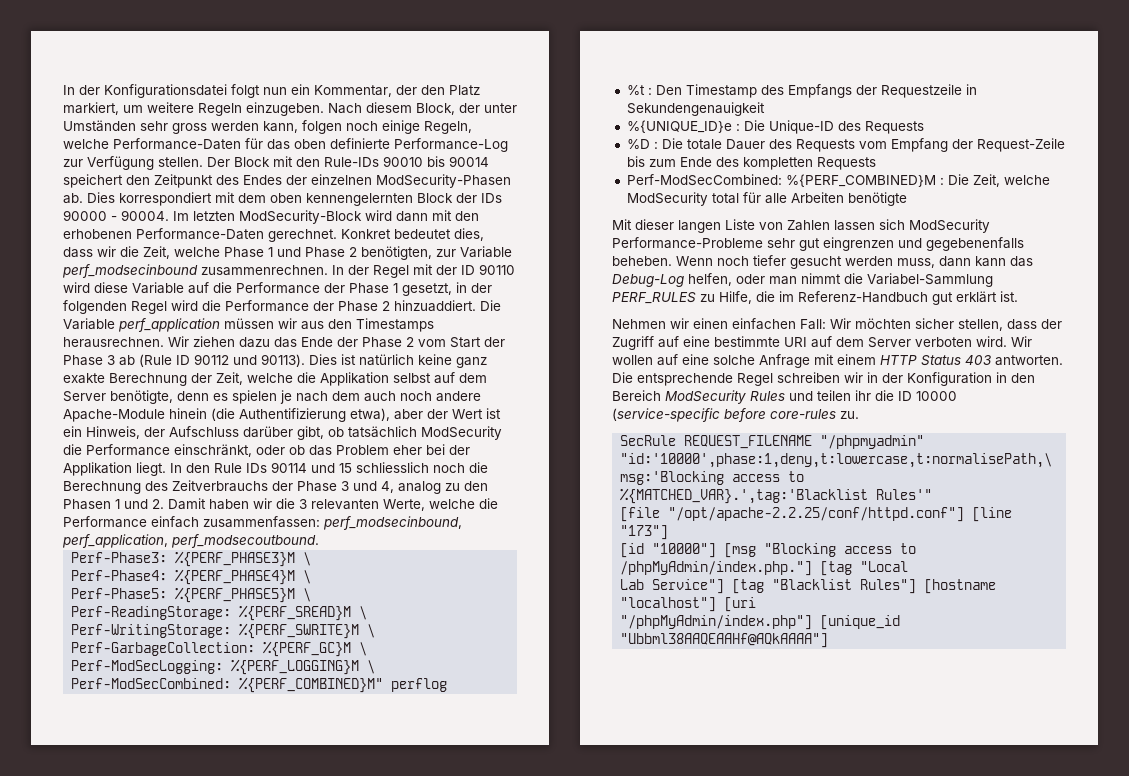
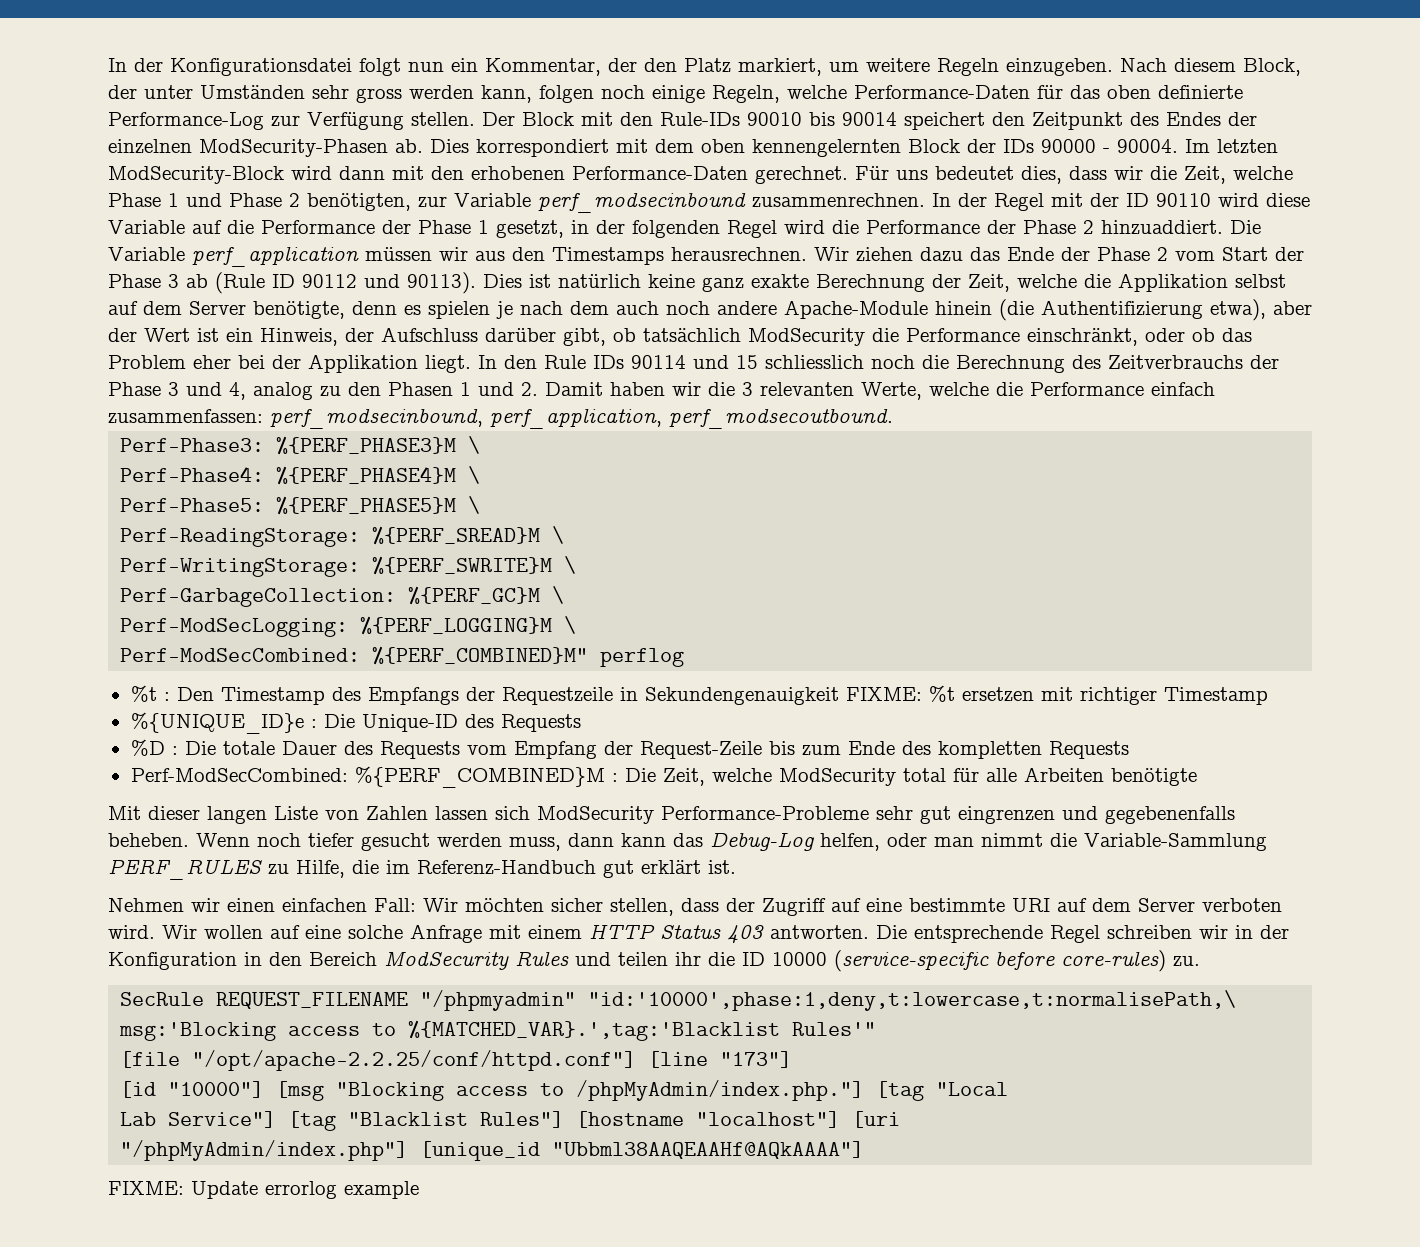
[341,229,391,239] Konkret -> [855,166,928,180] Für uns
(765, 109) none -> [845,685,1268,705] FIXME: %t ersetzen mit richtiger Timestamp
[867,273,993,287] Variabel-Sammlung -> [1084,833,1267,851] Variable-Sammlung
[770,409,836,419] core-rules -> [1061,950,1166,972] core-rules)
(829, 640) none -> [108,1181,419,1199] // FIXME: Update errorlog example

